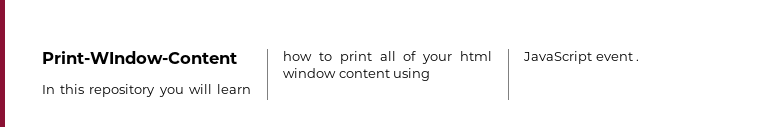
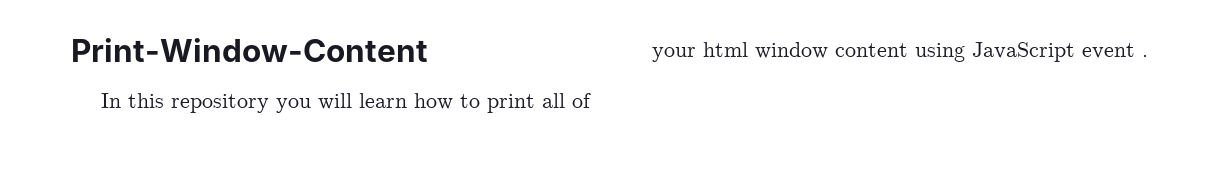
[42,51,237,64] Print-WIndow-Content -> [71,38,428,62] Print-Window-Content

